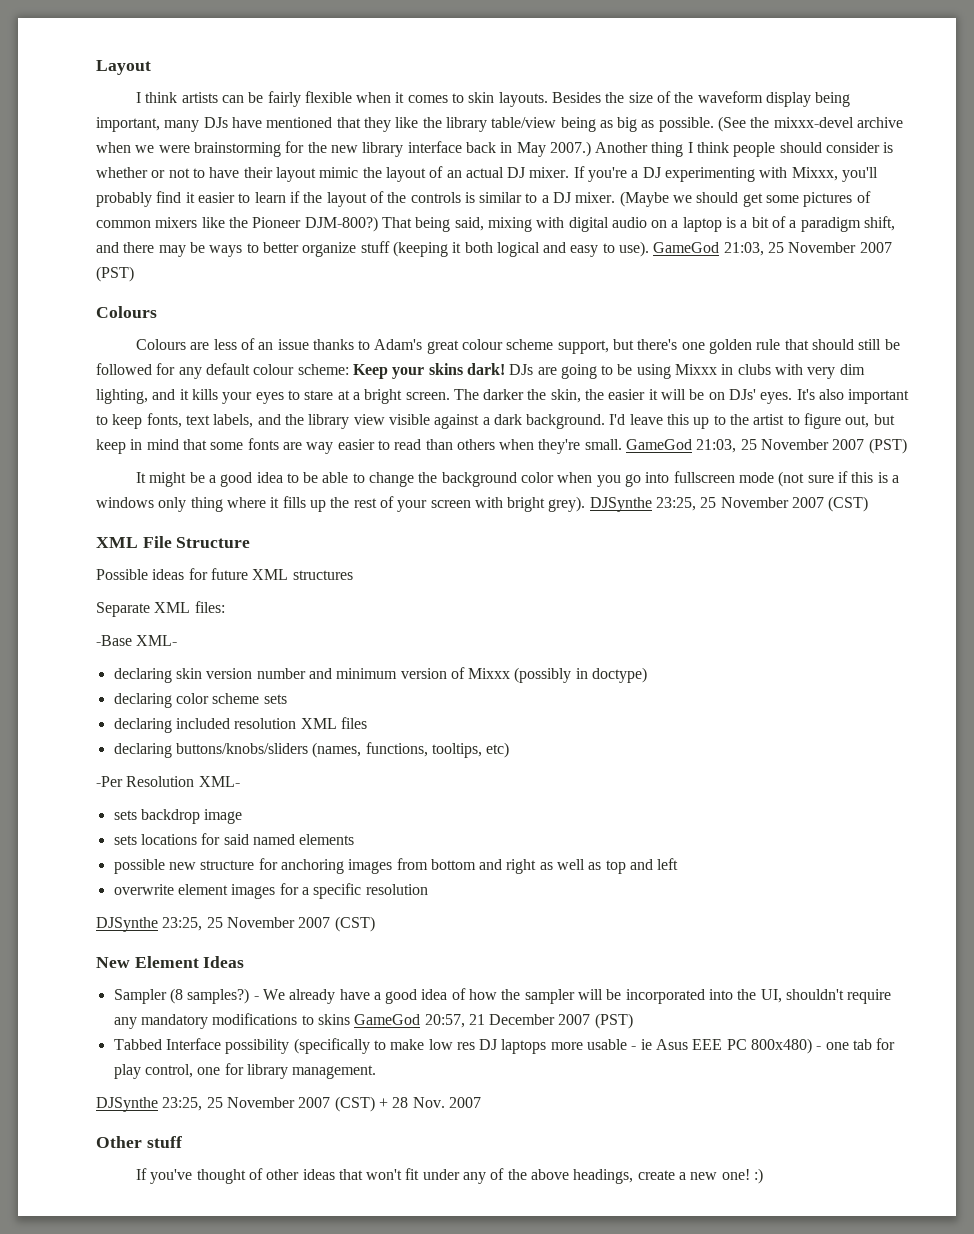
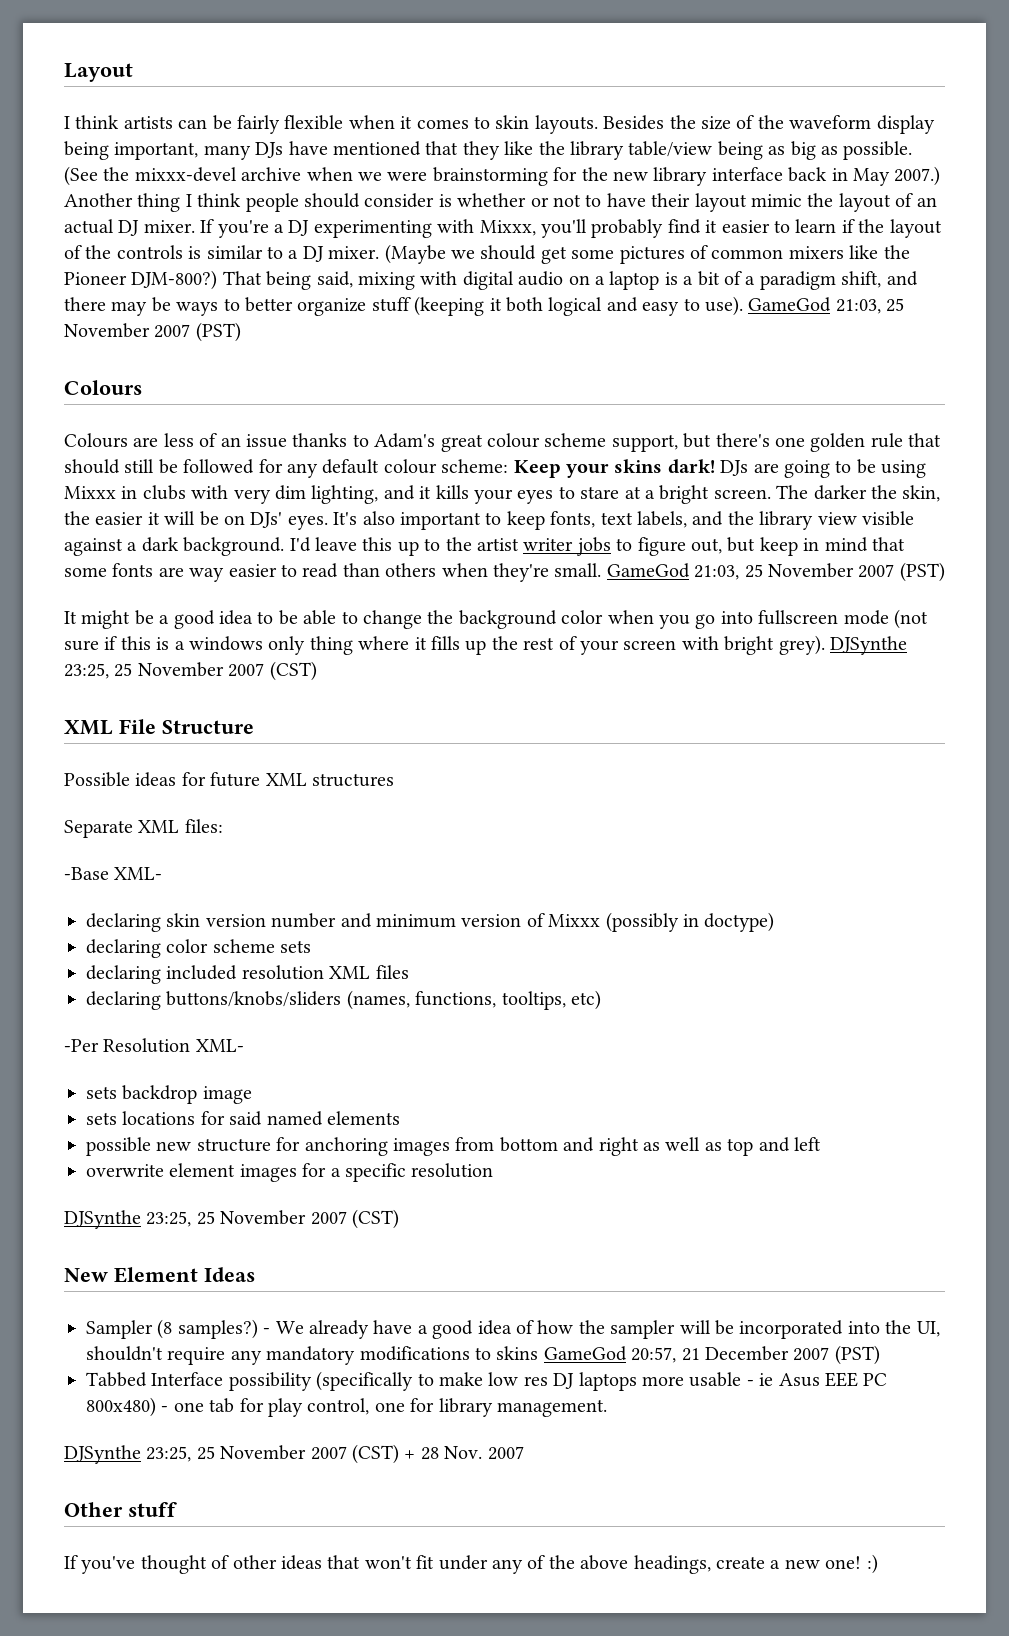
(785, 419) none -> [523,537,611,556] writer jobs

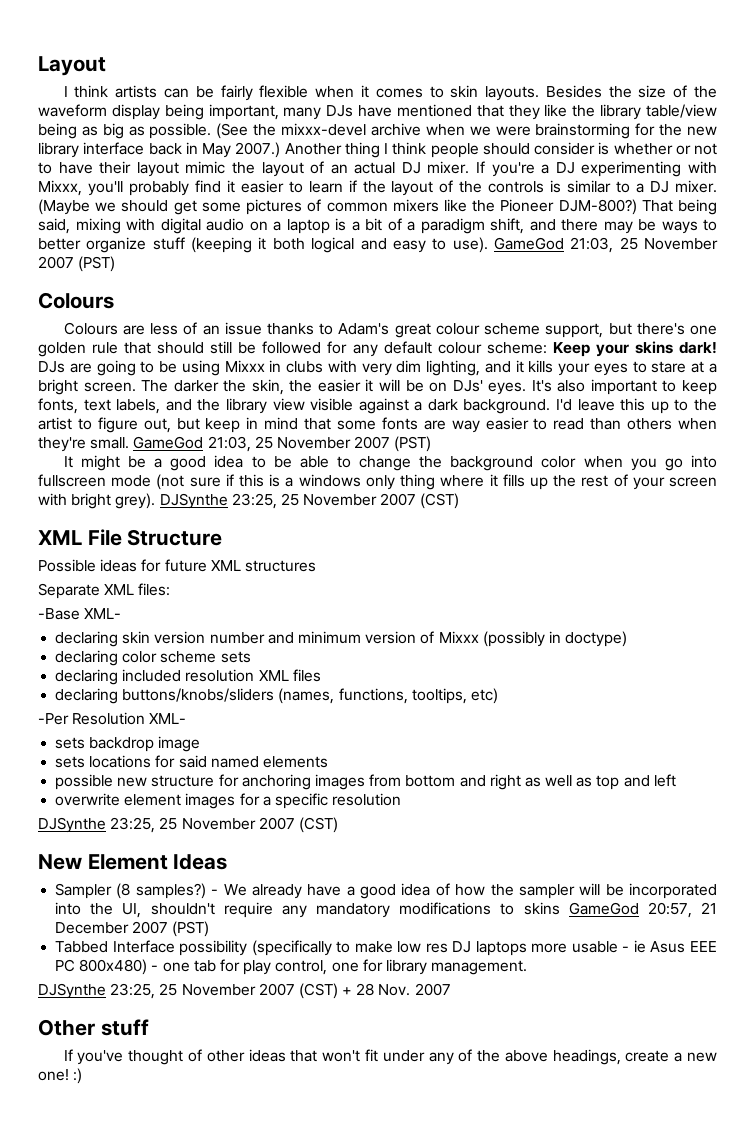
[523,537,611,556] writer jobs -> (72, 423) none

